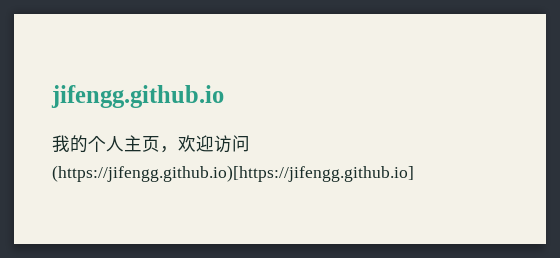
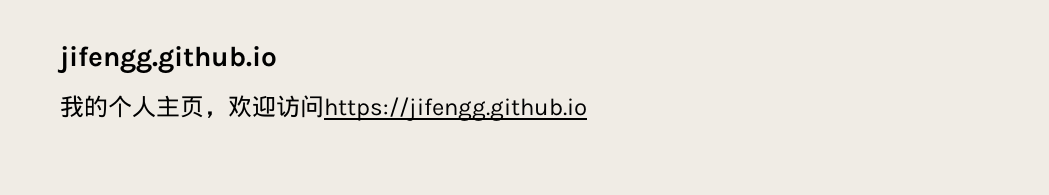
[52,165,414,182] (https://jifengg.github.io)[https://jifengg.github.io] -> [324,97,587,121] https://jifengg.github.io

